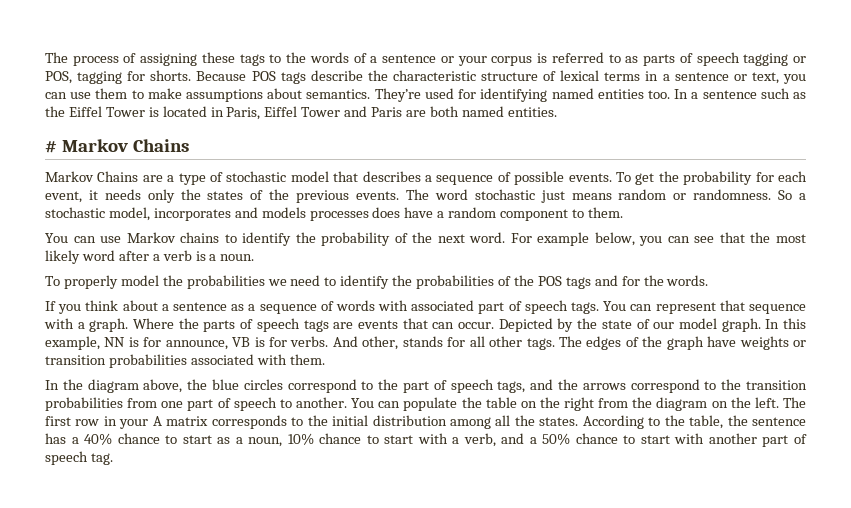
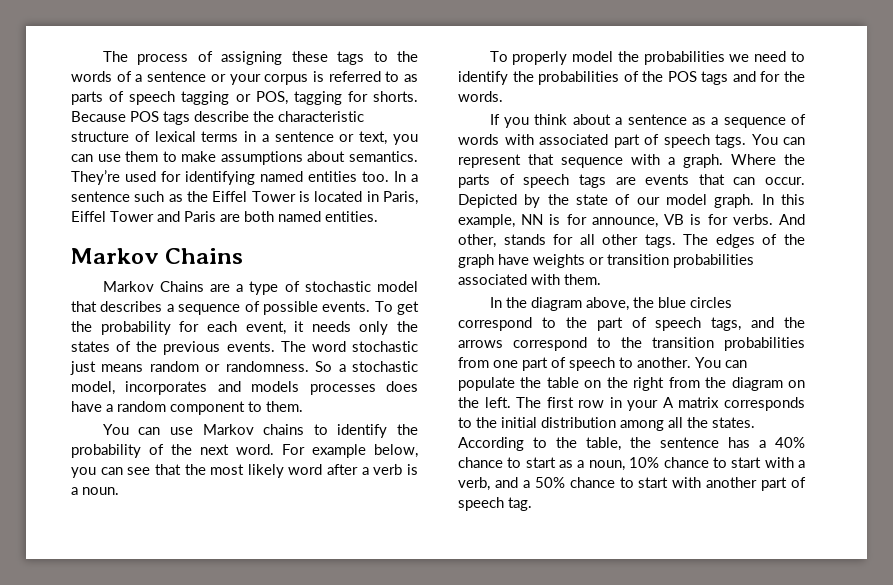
[45,141,57,153] # -> (378, 216) none

